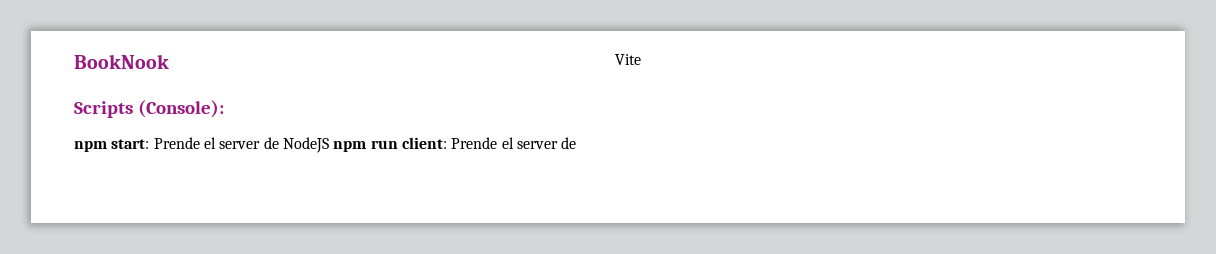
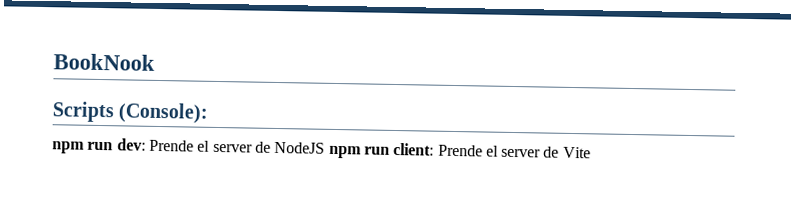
[111,139,150,149] start: -> [87,138,146,151] run dev:

